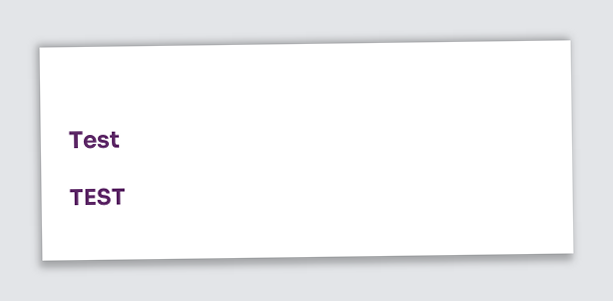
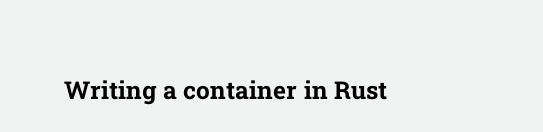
[68,130,120,150] [69,187,126,207] Test // TEST -> [64,80,388,105] Writing a container in Rust

